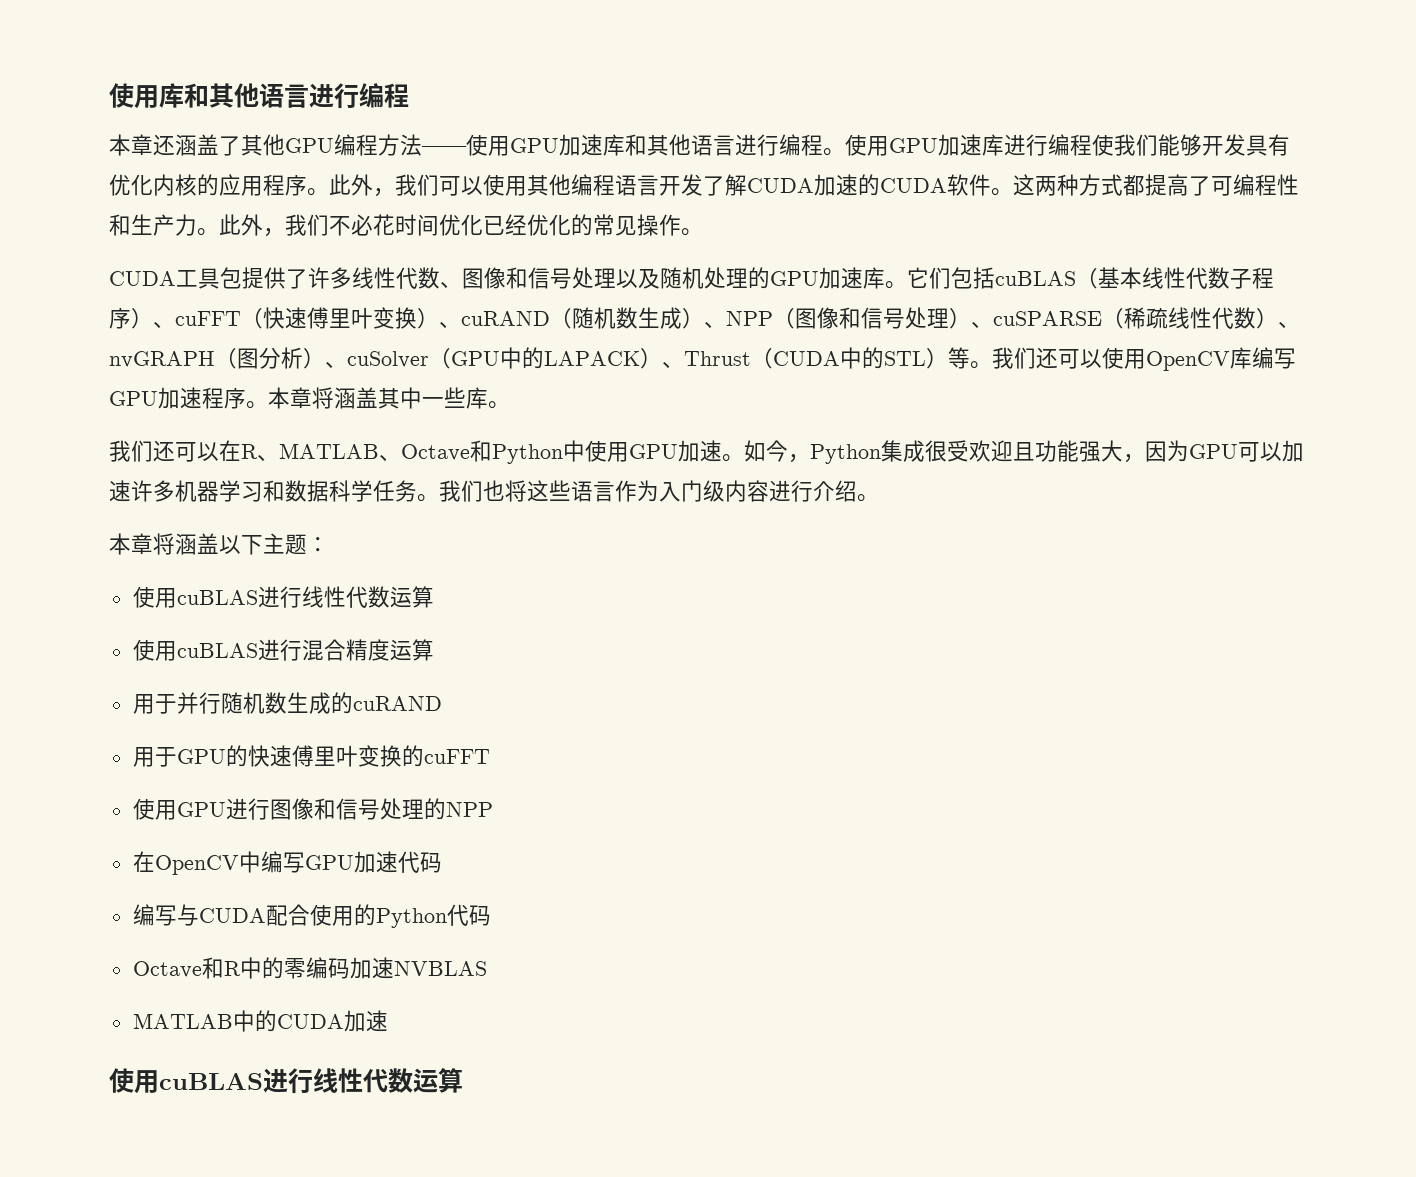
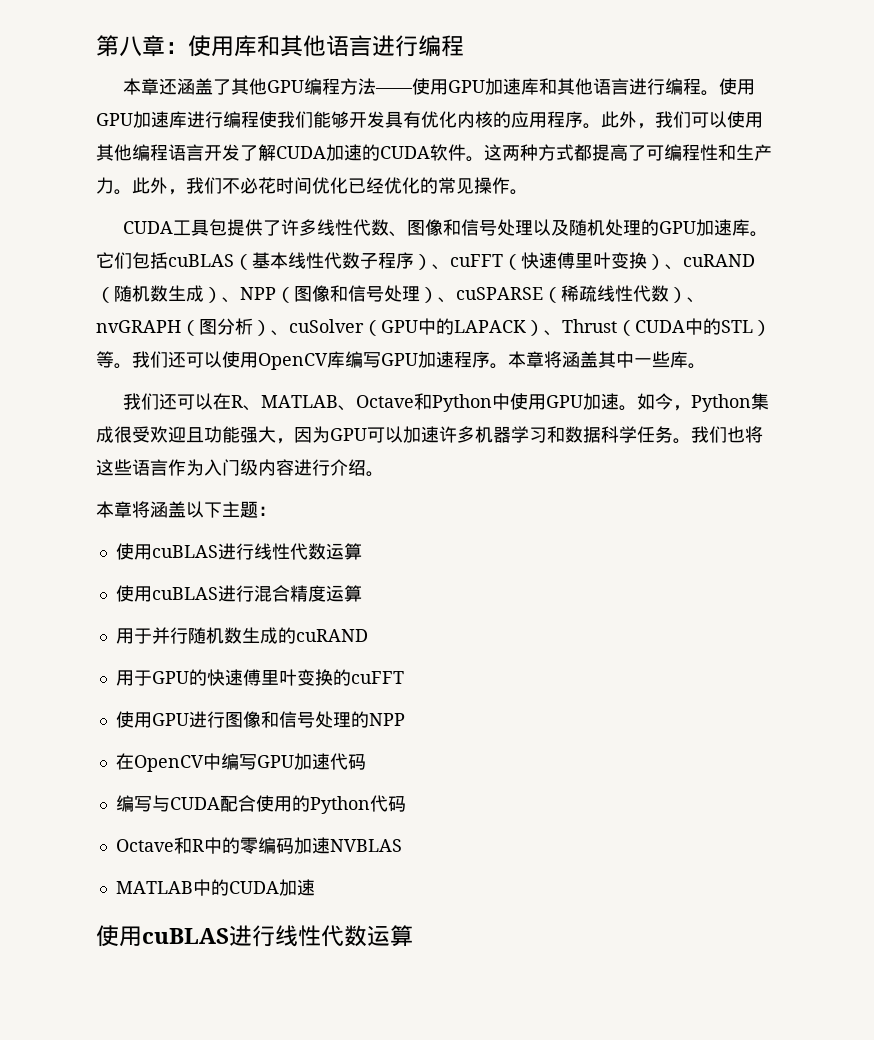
(109, 95) none -> [96,35,188,57] 第八章：

